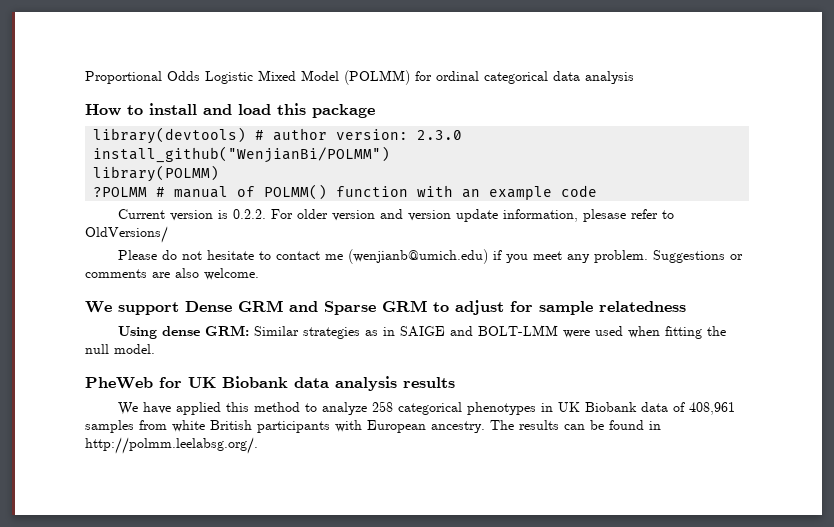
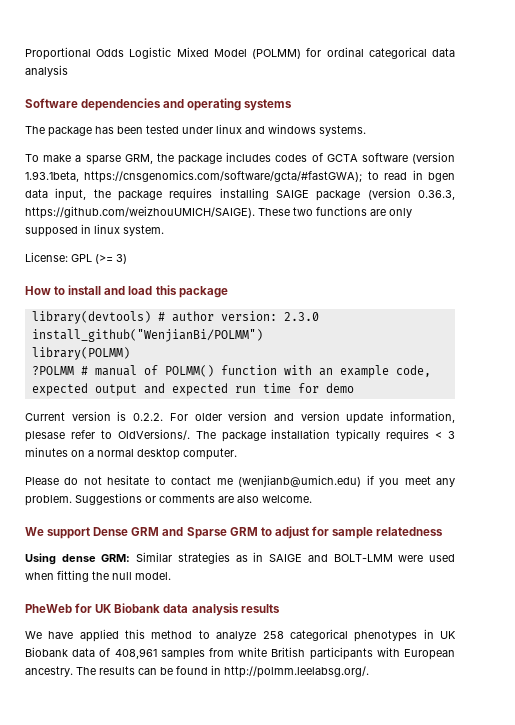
(634, 77) none -> [25,98,293,111] [25,124,366,137] [25,152,456,165] [25,170,455,183] [25,188,455,201] [25,206,412,219] [25,224,164,237] [25,252,127,264] // Software dependencies and operating systems // The package has been tested under linux and windows systems. // To make a sparse GRM, the package includes codes of GCTA software (version 1.93.1beta, https://cnsgenomics.com/software/gcta/#fastGWA); to read in bgen data input, the package requires installing SAIGE package (version 0.36.3, https://github.com/weizhouUMICH/SAIGE). These two functions are only supposed in linux system. // License: GPL (>= 3)
[561,185,598,197] code -> [395,365,431,377] [31,383,354,396] code, expected output and expected run time for demo
[85,226,168,243] OldVersions/ -> [117,429,455,442] [25,447,237,460] OldVersions/. The package installation typically requires < 3 minutes on a normal desktop computer.

